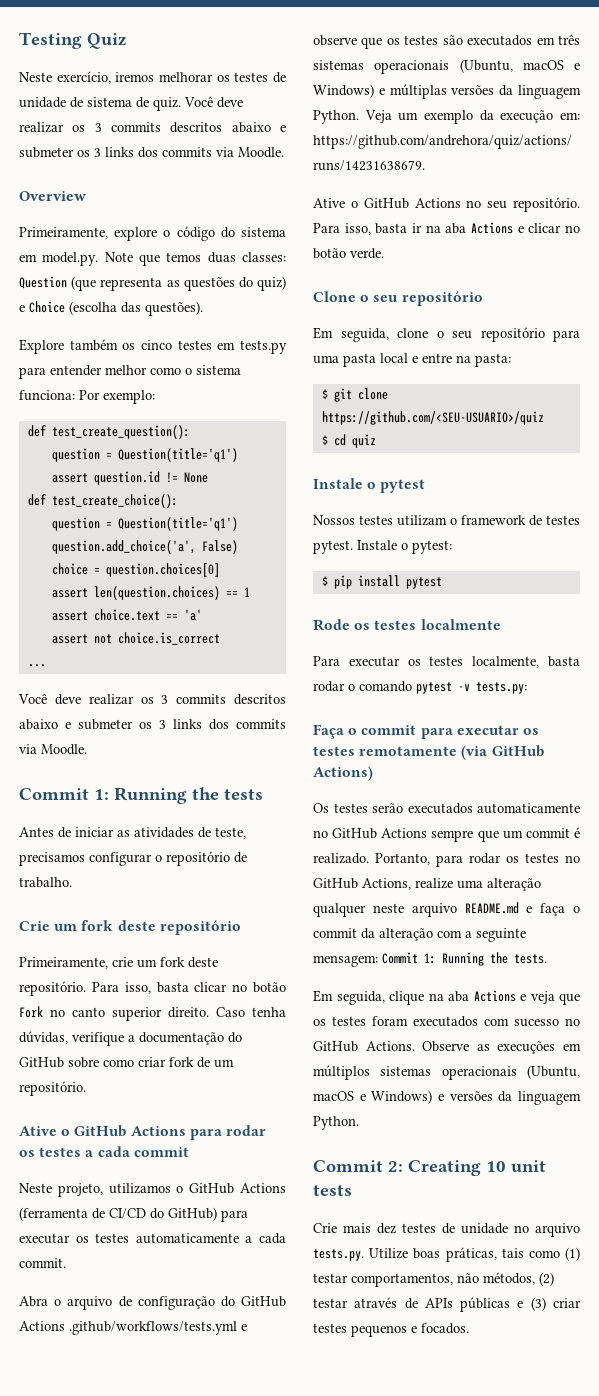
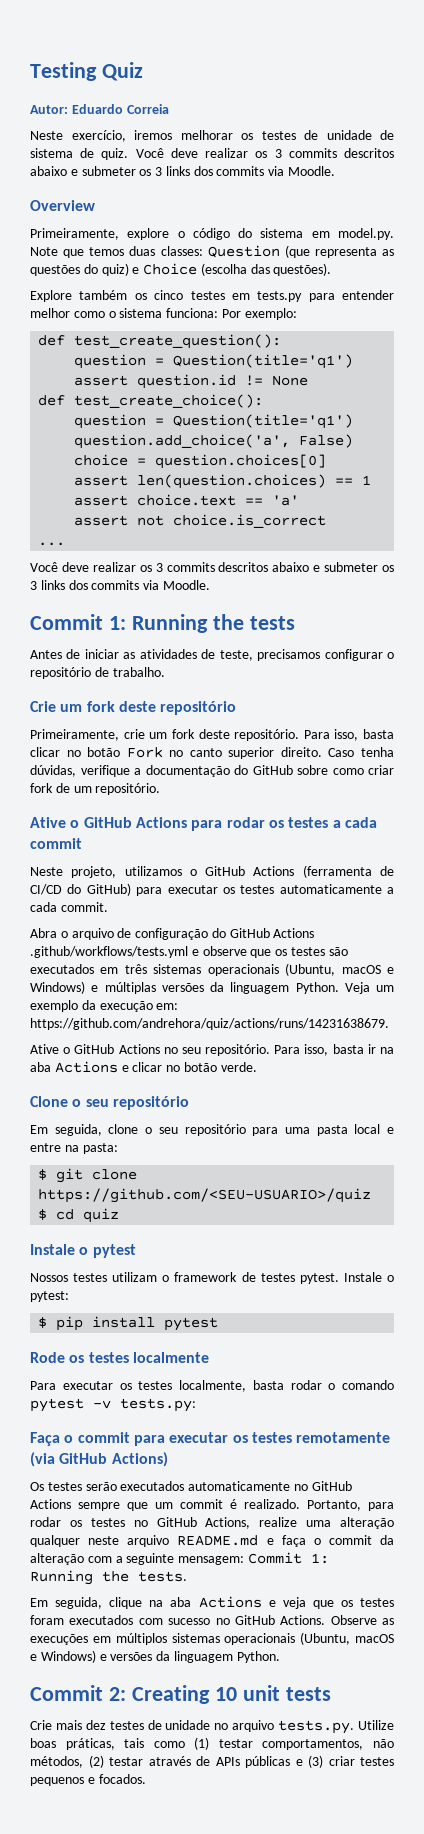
(126, 41) none -> [30,104,169,114] // Autor: Eduardo Correia

